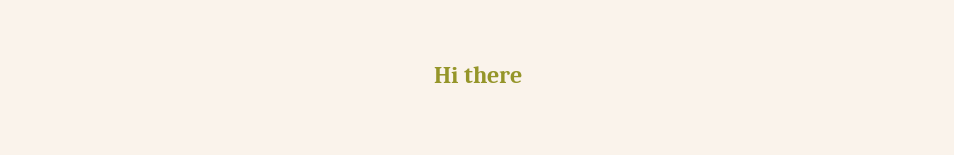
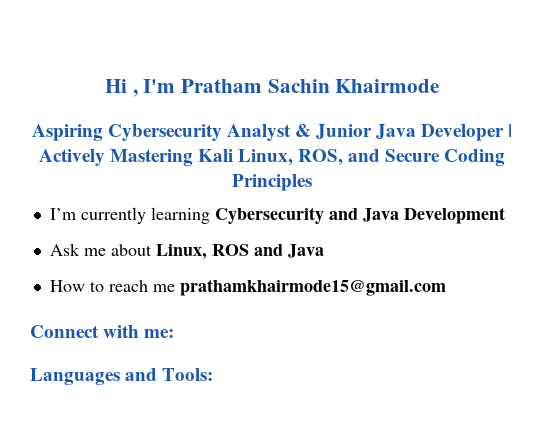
[464,66,523,83] there -> [132,79,440,97] [31,124,513,141] [38,149,506,166] [232,174,312,191] [49,207,505,224] [49,243,324,260] [49,279,446,296] [30,325,175,338] [30,368,214,385] , I'm Pratham Sachin Khairmode // Aspiring Cybersecurity Analyst & Junior Java Developer | Actively Mastering Kali Linux, ROS, and Secure Coding Principles // I’m currently learning Cybersecurity and Java Development // Ask me about Linux, ROS and Java // How to reach me prathamkhairmode15@gmail.com // Connect with me: // Languages and Tools:

